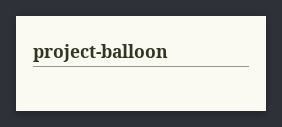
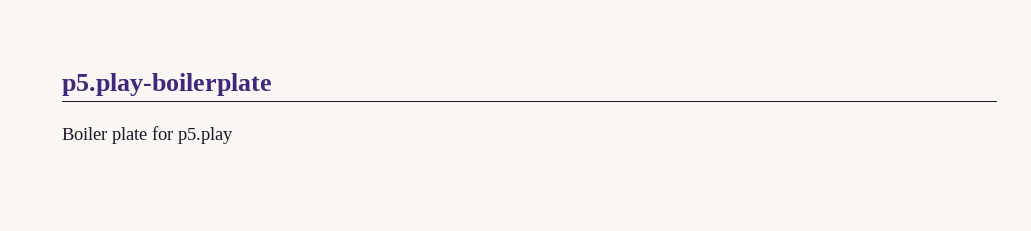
[33,44,168,62] project-balloon -> [62,73,272,96] [62,126,233,144] p5.play-boilerplate // Boiler plate for p5.play

